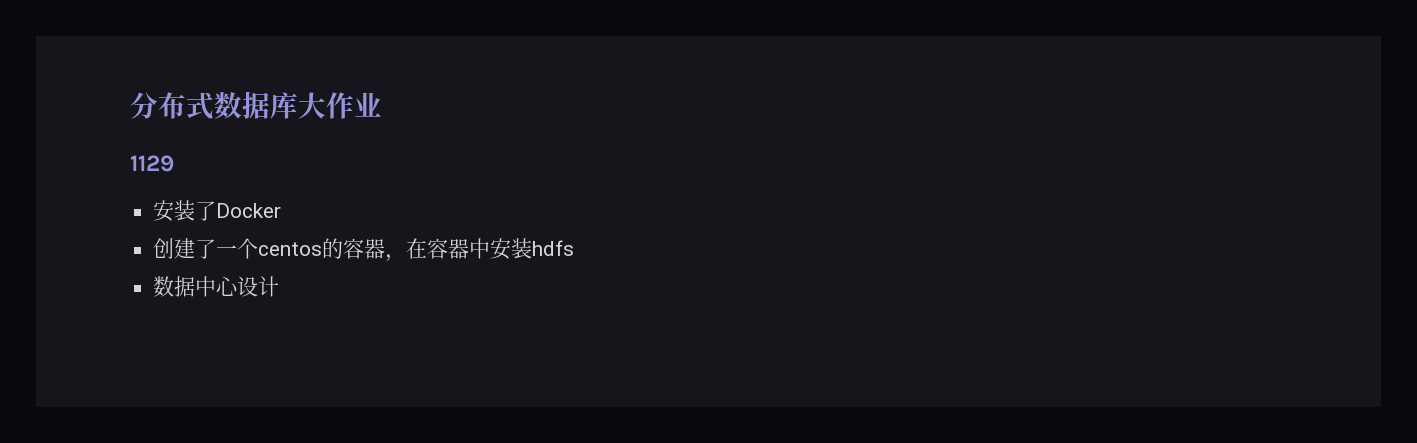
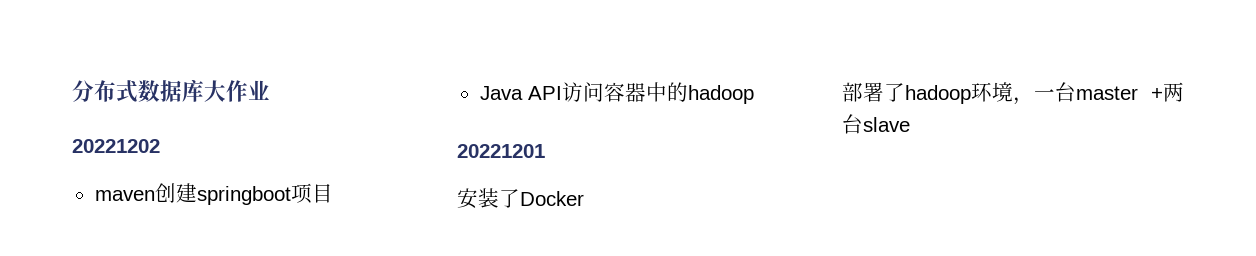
[130,155,174,172] [153,200,282,222] [153,238,575,262] [153,276,280,297] 1129 // 安装了Docker // 创建了一个centos的容器，在容器中安装hdfs // 数据中心设计 -> [72,139,160,153] [94,183,333,205] [479,82,754,104] [457,144,545,158] [457,188,584,209] [842,82,1184,105] [842,114,910,134] 20221202 // maven创建springboot项目 // Java API访问容器中的hadoop // 20221201 // 安装了Docker // 部署了hadoop环境，一台master +两台slave

